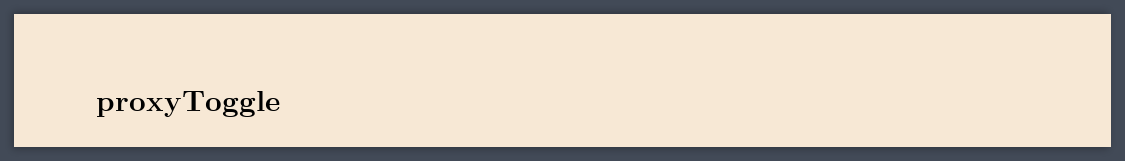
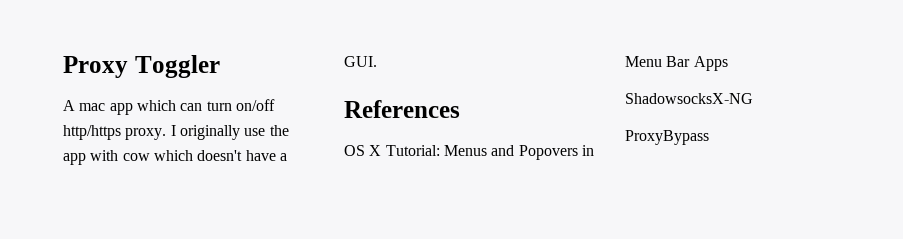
[96,91,280,117] proxyToggle -> [63,55,220,78] [63,99,275,115] [63,125,289,140] [63,150,287,165] [344,56,377,67] [344,100,460,118] [344,145,594,160] [625,56,728,71] [625,93,753,104] [625,130,709,145] Proxy Toggler // A mac app which can turn on/off http/https proxy. I originally use the app with cow which doesn't have a GUI. // References // OS X Tutorial: Menus and Popovers in Menu Bar Apps // ShadowsocksX-NG // ProxyBypass

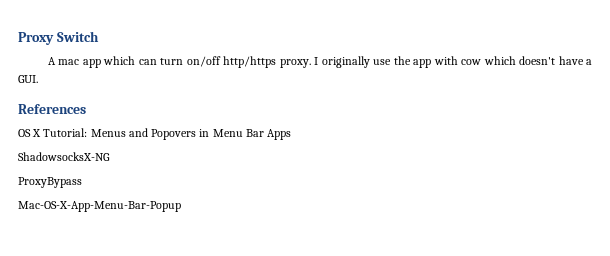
[134,55,220,78] Toggler -> [56,31,99,42] Switch
(709, 137) none -> [18,201,181,212] // Mac-OS-X-App-Menu-Bar-Popup

